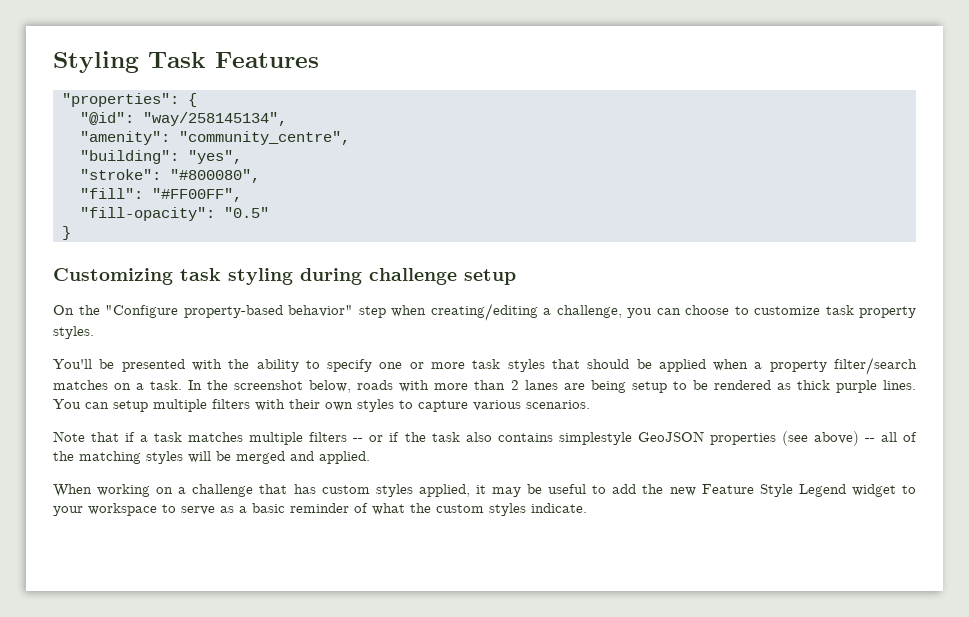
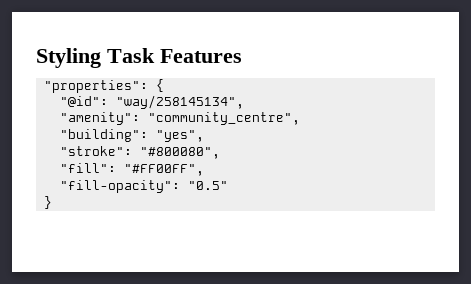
[53,268,516,285] [53,303,916,321] [53,326,94,339] [53,357,917,375] [53,380,917,393] [53,399,590,412] [53,431,917,446] [53,451,370,464] [53,484,917,497] [53,503,587,516] // Customizing task styling during challenge setup // On the "Configure property-based behavior" step when creating/editing a challenge, you can choose to customize task property styles. // You'll be presented with the ability to specify one or more task styles that should be applied when a property filter/search matches on a task. In the screenshot below, roads with more than 2 lanes are being setup to be rendered as thick purple lines. You can setup multiple filters with their own styles to capture various scenarios. // Note that if a task matches multiple filters -- or if the task also contains simplestyle GeoJSON properties (see above) -- all of the matching styles will be merged and applied. // When working on a challenge that has custom styles applied, it may be useful to add the new Feature Style Legend widget to your workspace to serve as a basic reminder of what the custom styles indicate. -> (53, 202) none

